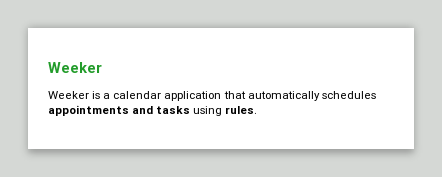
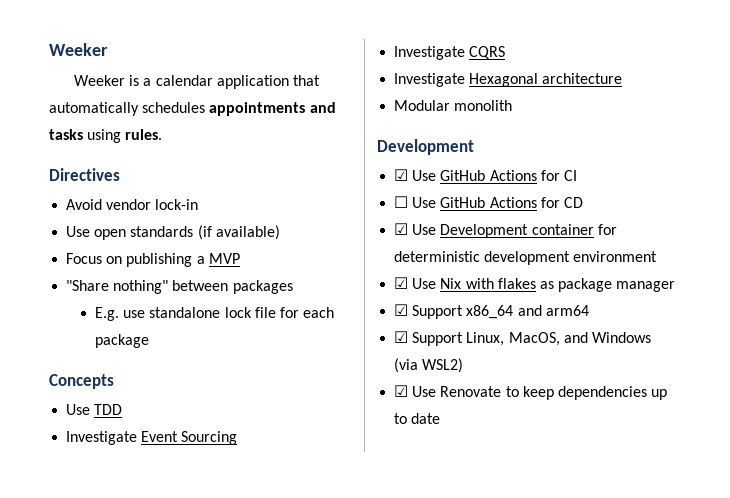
(258, 110) none -> [49,168,120,181] [66,199,199,210] [66,225,280,240] [66,253,240,267] [66,280,293,294] [95,307,335,321] [95,334,150,348] [49,374,114,389] [66,404,123,415] [66,431,238,445] [394,46,506,60] [394,73,623,87] [394,100,513,111] [377,139,474,155] [394,169,577,181] [394,196,583,208] [394,223,617,238] [394,251,658,265] [394,277,676,292] [394,304,589,319] [394,331,651,346] [394,358,464,373] [394,385,668,400] [394,413,441,424] // Directives // Avoid vendor lock-in // Use open standards (if available) // Focus on publishing a MVP // "Share nothing" between packages // E.g. use standalone lock file for each package // Concepts // Use TDD // Investigate Event Sourcing // Investigate CQRS // Investigate Hexagonal architecture // Modular monolith // Development // ☑ Use GitHub Actions for CI // ☐ Use GitHub Actions for CD // ☑ Use Development container for deterministic development environment // ☑ Use Nix with flakes as package manager // ☑ Support x86_64 and arm64 // ☑ Support Linux, MacOS, and Windows (via WSL2) // ☑ Use Renovate to keep dependencies up to date

